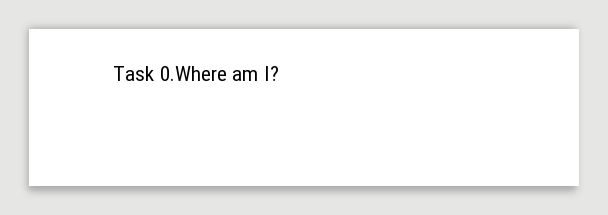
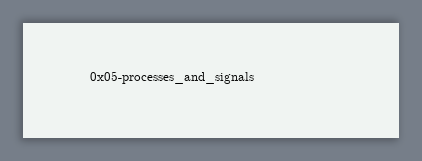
[113,66,280,81] Task 0.Where am I? -> [90,71,254,84] 0x05-processes_and_signals

